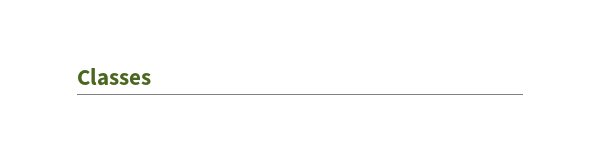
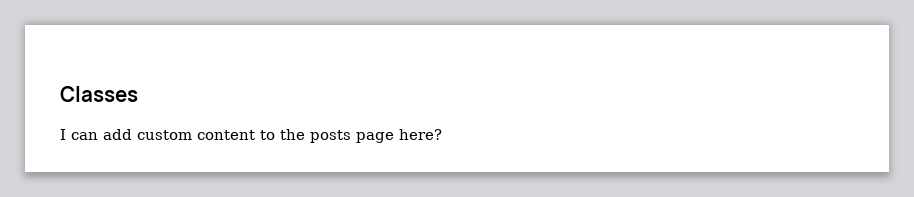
(151, 77) none -> [60,129,442,143] // I can add custom content to the posts page here?

